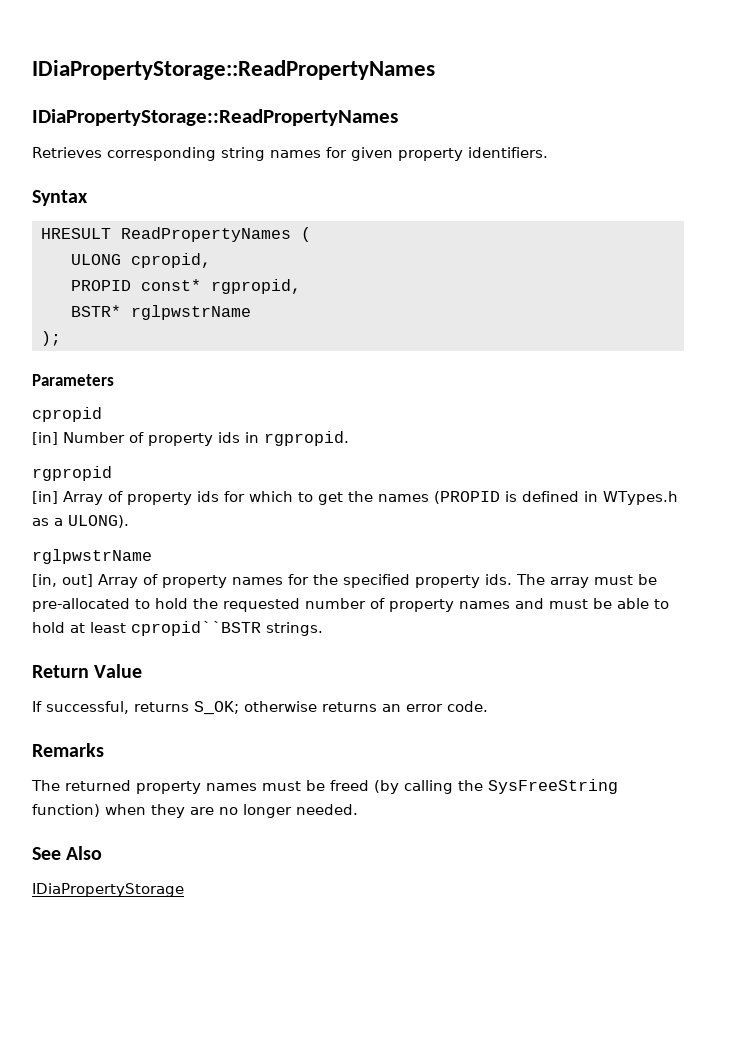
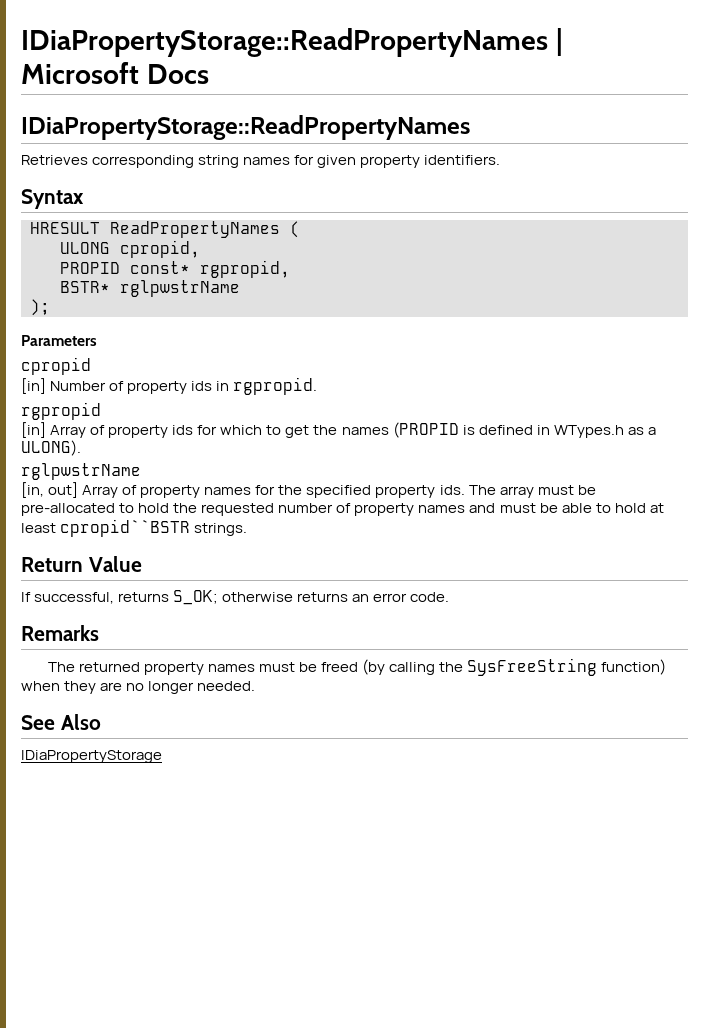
[32,60,435,80] IDiaPropertyStorage::ReadPropertyNames -> [21,28,563,57] [21,62,209,84] IDiaPropertyStorage::ReadPropertyNames | Microsoft Docs

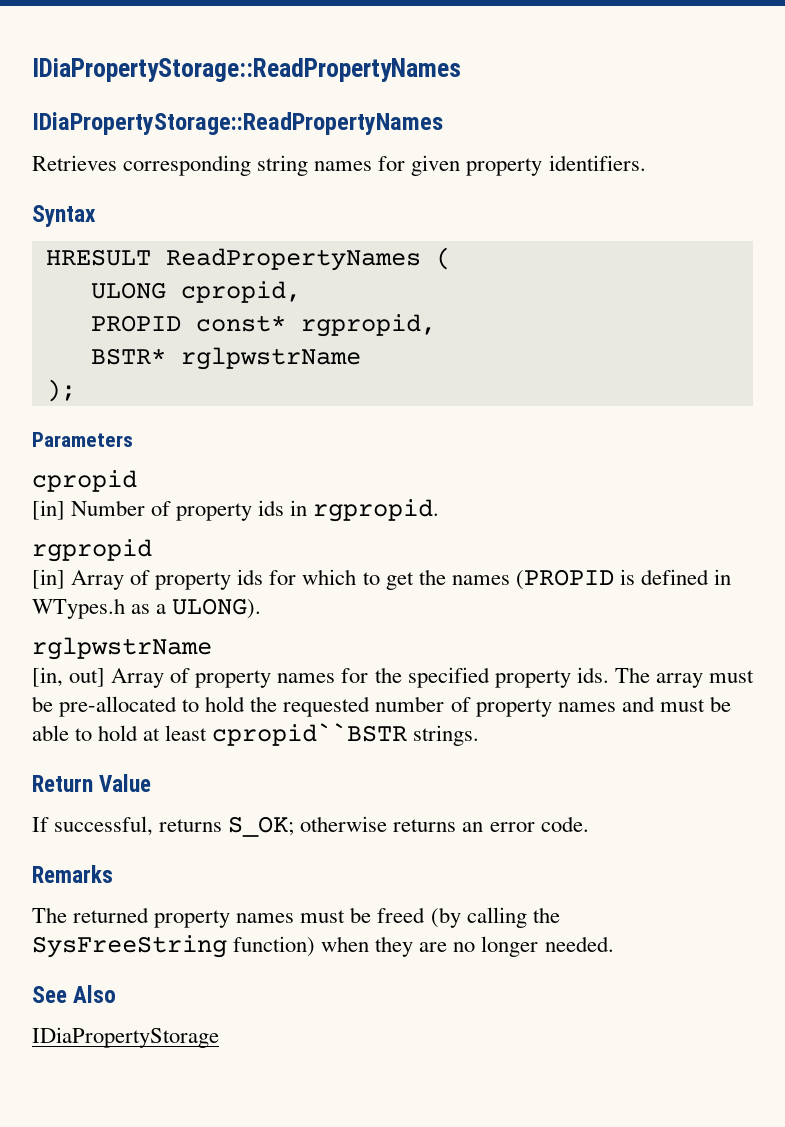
[21,28,563,57] [21,62,209,84] IDiaPropertyStorage::ReadPropertyNames | Microsoft Docs -> [32,58,461,82] IDiaPropertyStorage::ReadPropertyNames

